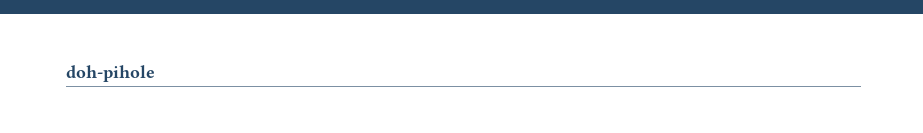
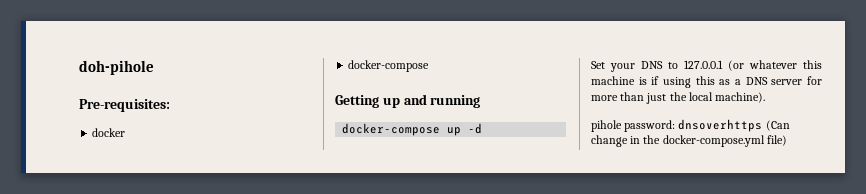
(155, 73) none -> [79,99,170,112] [92,128,126,137] [348,60,430,72] [335,94,481,108] [342,123,483,136] [591,60,822,72] [591,76,822,88] [591,92,766,104] [591,119,790,132] [591,135,787,147] // Pre-requisites: // docker // docker-compose // Getting up and running // docker-compose up -d // Set your DNS to 127.0.0.1 (or whatever this machine is if using this as a DNS server for more than just the local machine). // pihole password: dnsoverhttps (Can change in the docker-compose.yml file)

